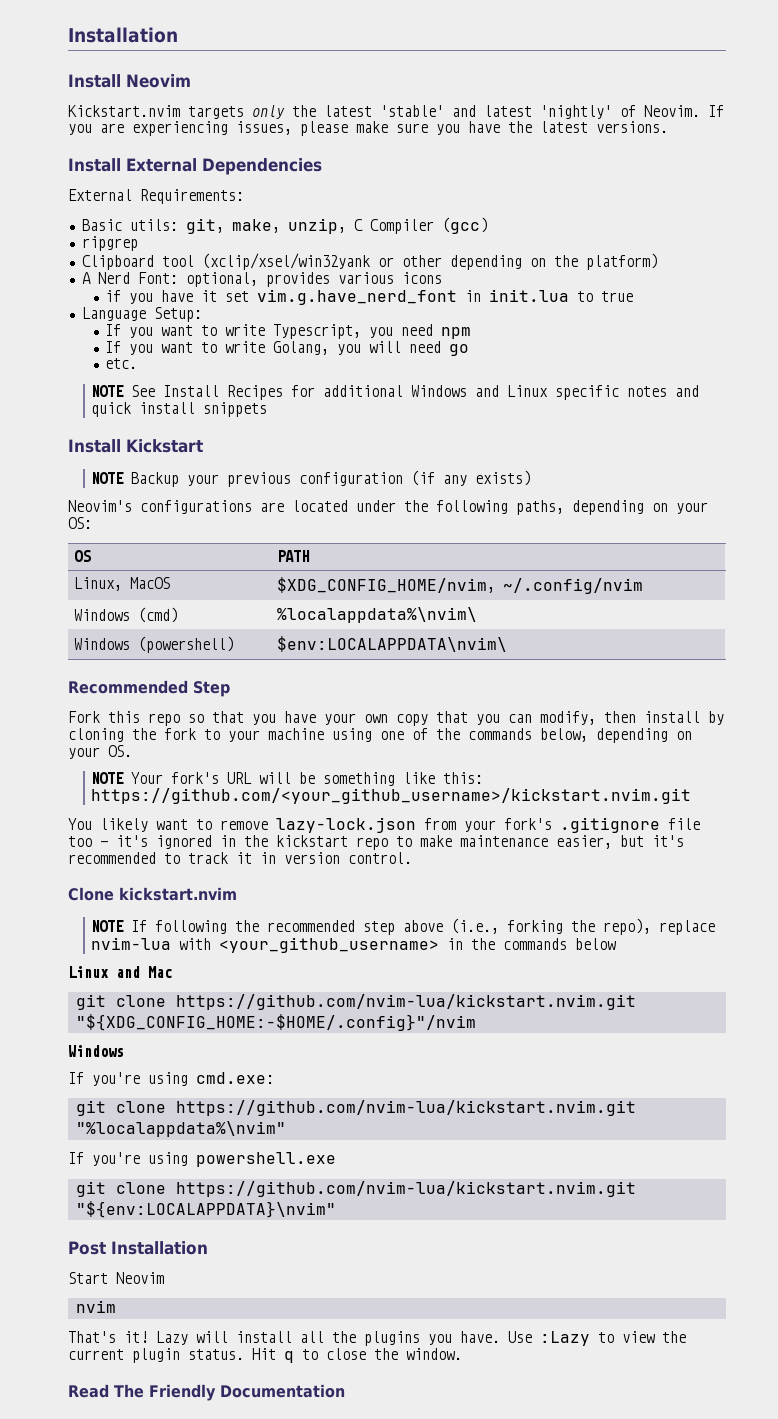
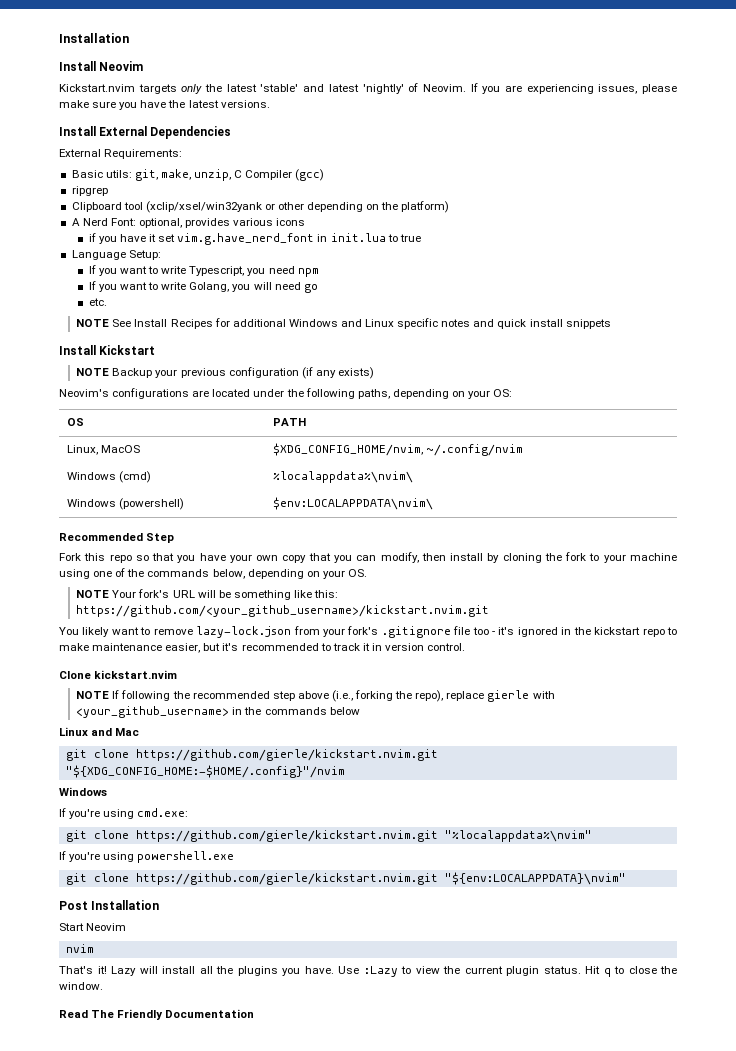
[91,937,172,950] nvim-lua -> [487,690,530,702] gierle
[175,994,636,1010] https://github.com/nvim-lua/kickstart.nvim.git -> [135,749,438,761] https://github.com/gierle/kickstart.nvim.git
[175,1100,636,1116] https://github.com/nvim-lua/kickstart.nvim.git -> [135,830,438,842] https://github.com/gierle/kickstart.nvim.git
[175,1181,636,1197] https://github.com/nvim-lua/kickstart.nvim.git -> [135,873,438,885] https://github.com/gierle/kickstart.nvim.git

